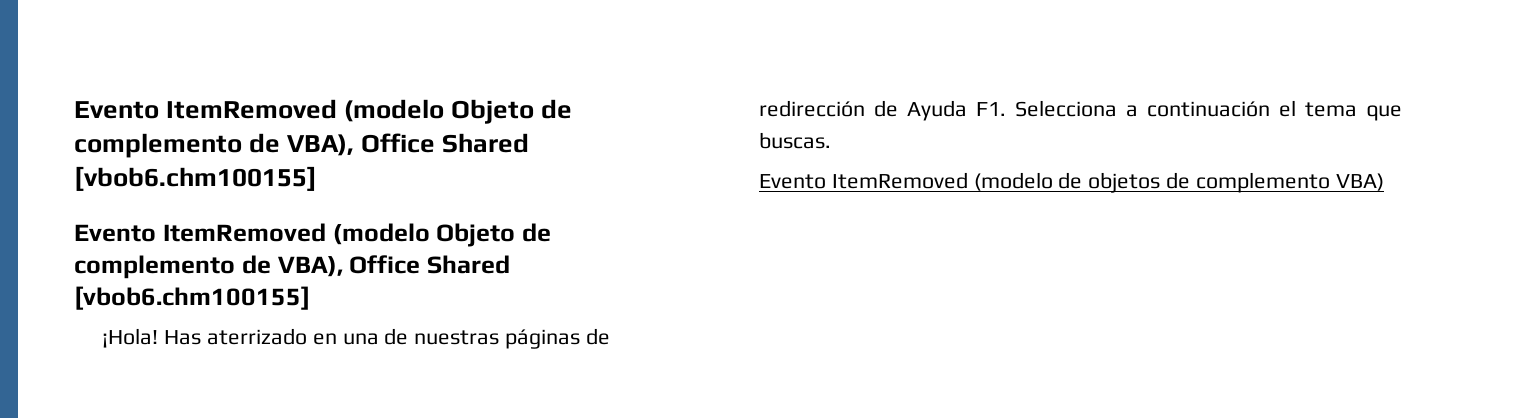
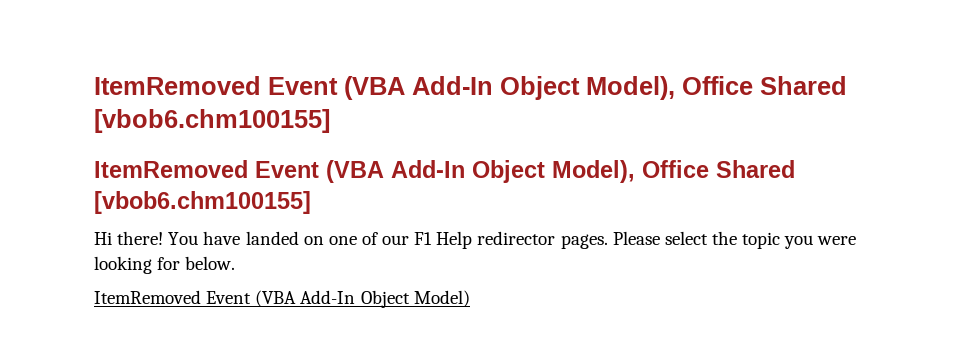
[74,99,573,124] [74,133,530,158] [74,166,317,191] [74,223,551,247] [74,255,510,279] [74,286,310,310] [102,328,610,349] [759,100,1402,121] [759,132,831,149] [759,172,1384,193] Evento ItemRemoved (modelo Objeto de complemento de VBA), Office Shared [vbob6.chm100155] // Evento ItemRemoved (modelo Objeto de complemento de VBA), Office Shared [vbob6.chm100155] // ¡Hola! Has aterrizado en una de nuestras páginas de redirección de Ayuda F1. Selecciona a continuación el tema que buscas. // Evento ItemRemoved (modelo de objetos de complemento VBA) -> [94,76,847,100] [94,109,330,133] [94,160,795,183] [94,191,311,214] [94,231,857,249] [94,256,236,274] [94,290,470,308] ItemRemoved Event (VBA Add-In Object Model), Office Shared [vbob6.chm100155] // ItemRemoved Event (VBA Add-In Object Model), Office Shared [vbob6.chm100155] // Hi there! You have landed on one of our F1 Help redirector pages. Please select the topic you were looking for below. // ItemRemoved Event (VBA Add-In Object Model)

